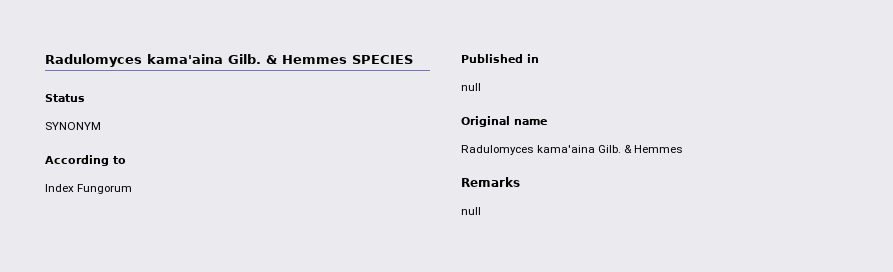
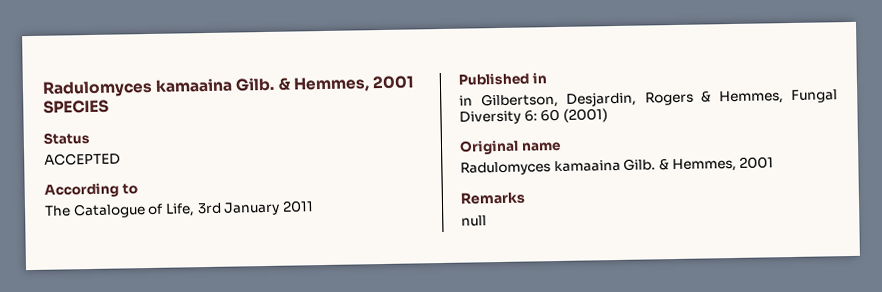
[45,54,347,67] Radulomyces kama'aina Gilb. & Hemmes -> [42,75,415,98] Radulomyces kamaaina Gilb. & Hemmes, 2001
[45,122,101,130] SYNONYM -> [44,152,121,166] ACCEPTED
[45,184,133,194] [461,54,539,63] [461,83,481,91] Index Fungorum // Published in // null -> [44,200,314,219] [458,72,547,86] [459,89,838,109] [459,108,608,125] The Catalogue of Life, 3rd January 2011 // Published in // in Gilbertson, Desjardin, Rogers & Hemmes, Fungal Diversity 6: 60 (2001)
[537,145,684,153] kama'aina Gilb. & Hemmes -> [553,156,775,173] kamaaina Gilb. & Hemmes, 2001

